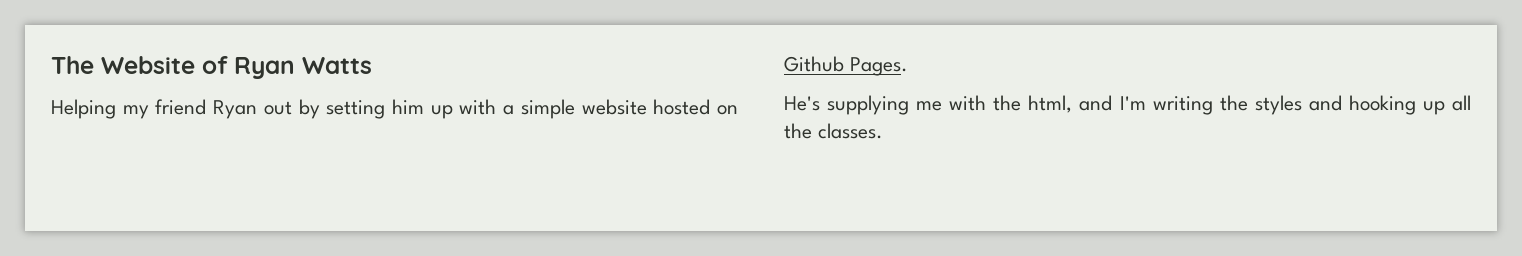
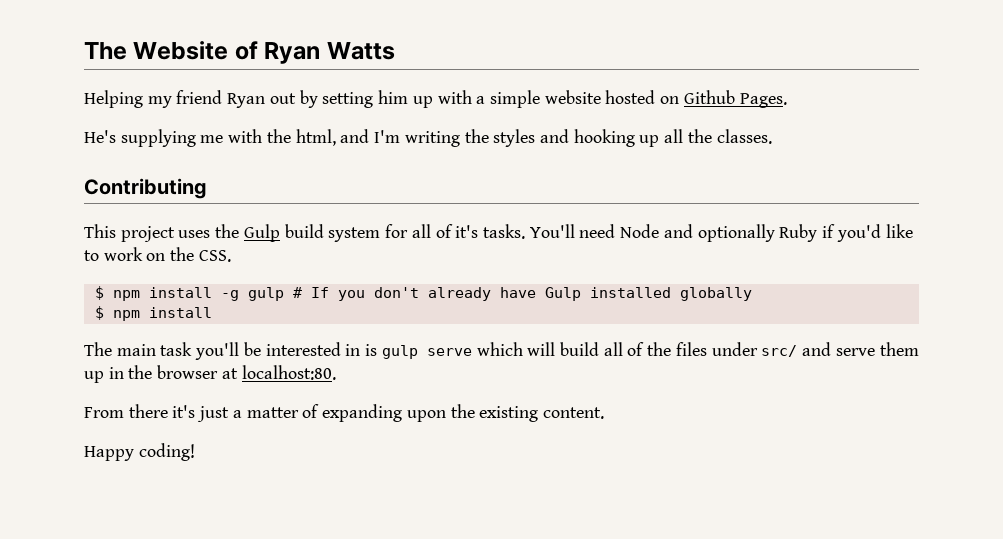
(883, 131) none -> [84,178,206,199] [84,224,913,242] [84,247,231,262] [94,286,752,301] [94,306,212,321] [84,342,919,360] [84,365,336,383] [84,404,604,422] [84,443,195,461] // Contributing // This project uses the Gulp build system for all of it's tasks. You'll need Node and optionally Ruby if you'd like to work on the CSS. // $ npm install -g gulp # If you don't already have Gulp installed globally // $ npm install // The main task you'll be interested in is gulp serve which will build all of the files under src/ and serve them up in the browser at localhost:80. // From there it's just a matter of expanding upon the existing content. // Happy coding!

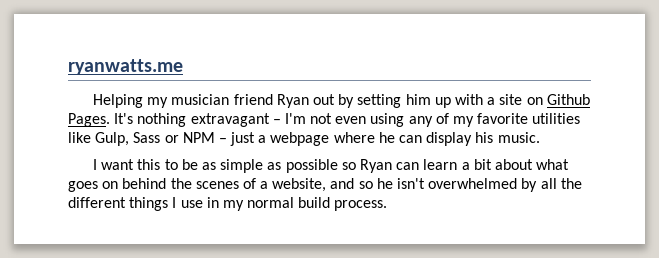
[84,41,395,64] The Website of Ryan Watts -> [68,59,183,75] ryanwatts.me
(172, 102) none -> [171,94,230,105] musician
[489,90,656,108] simple website hosted -> [499,94,523,105] site
[84,129,772,147] [84,178,206,199] [84,224,913,242] [84,247,231,262] [94,286,752,301] [94,306,212,321] [84,342,919,360] [84,365,336,383] [84,404,604,422] [84,443,195,461] // He's supplying me with the html, and I'm writing the styles and hooking up all the classes. // Contributing // This project uses the Gulp build system for all of it's tasks. You'll need Node and optionally Ruby if you'd like to work on the CSS. // $ npm install -g gulp # If you don't already have Gulp installed globally // $ npm install // The main task you'll be interested in is gulp serve which will build all of the files under src/ and serve them up in the browser at localhost:80. // From there it's just a matter of expanding upon the existing content. // Happy coding! -> [114,113,581,127] [68,132,540,146] [93,159,570,173] [68,178,582,192] [68,197,388,211] It's nothing extravagant – I'm not even using any of my favorite utilities like Gulp, Sass or NPM – just a webpage where he can display his music. // I want this to be as simple as possible so Ryan can learn a bit about what goes on behind the scenes of a website, and so he isn't overwhelmed by all the different things I use in my normal build process.

